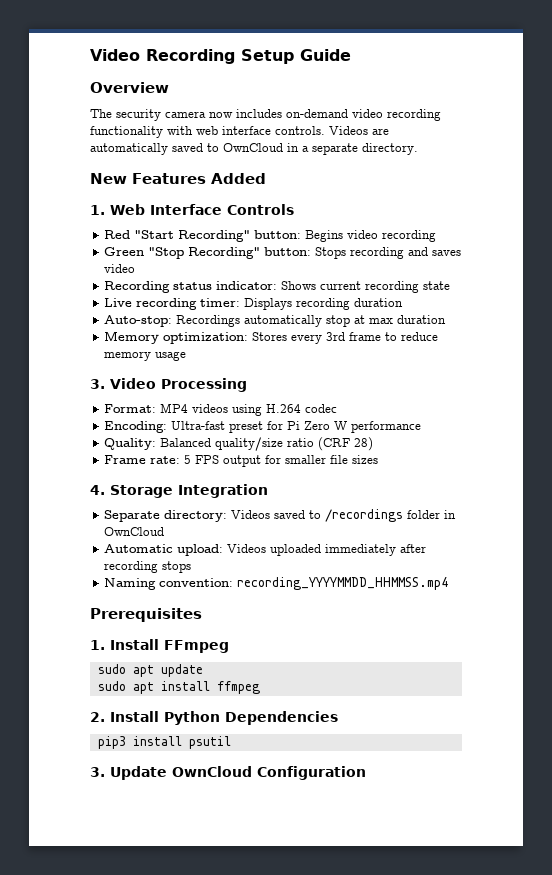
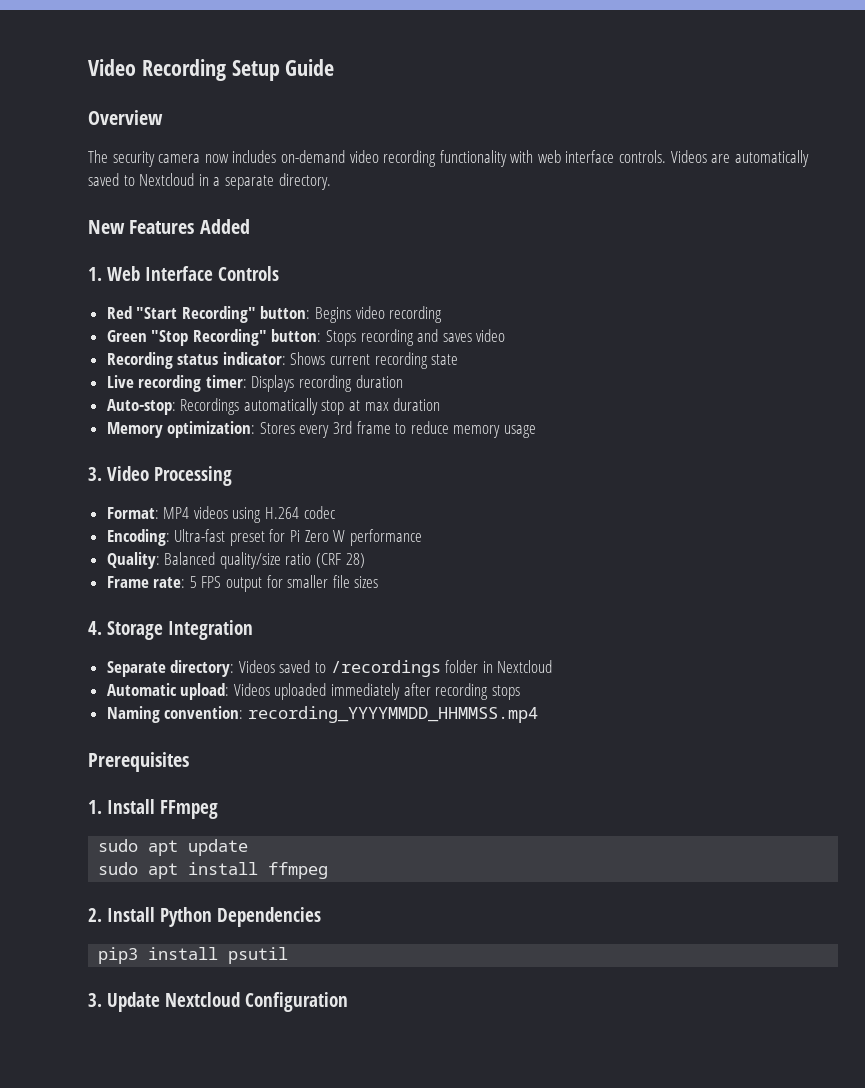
[223,143,283,152] OwnCloud -> [139,173,195,186] Nextcloud
[104,527,165,536] OwnCloud -> [497,660,553,673] Nextcloud
[172,766,252,777] OwnCloud -> [165,992,240,1007] Nextcloud

